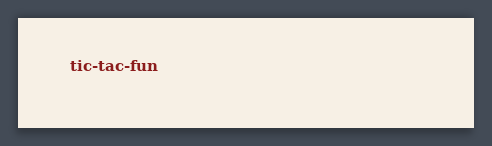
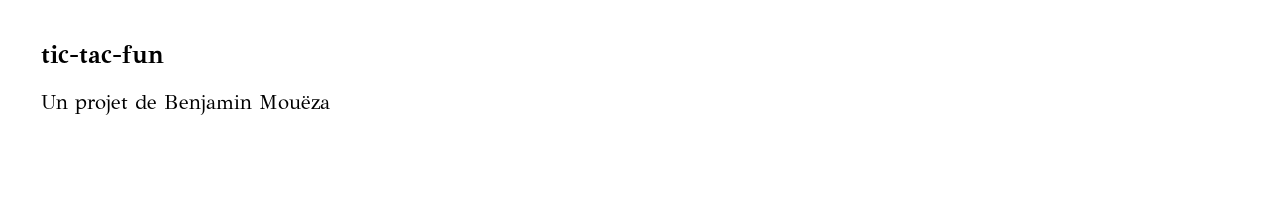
(158, 65) none -> [41,95,330,115] // Un projet de Benjamin Mouëza

